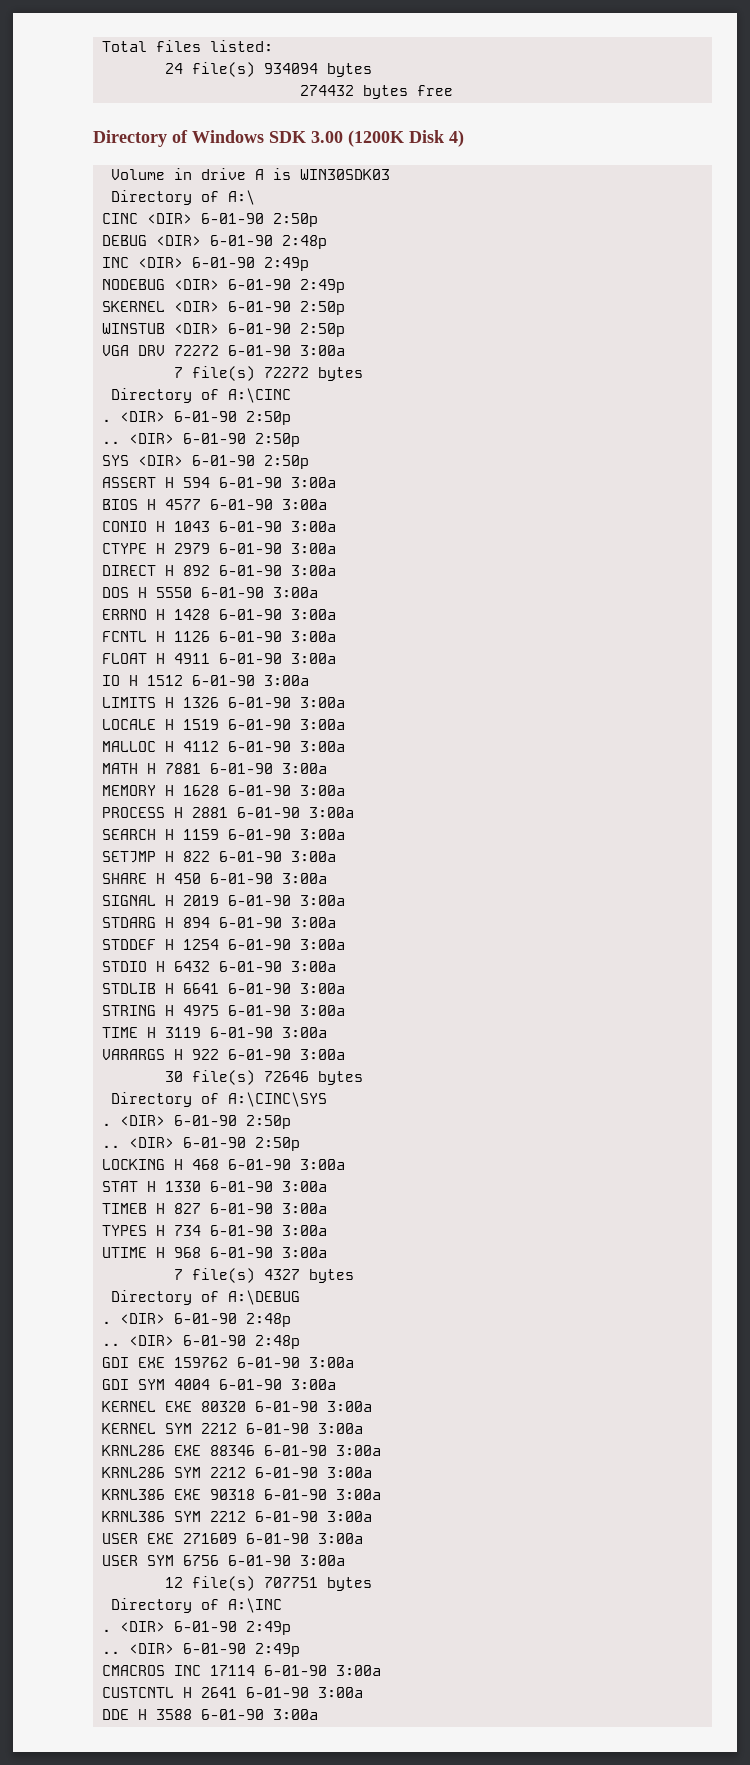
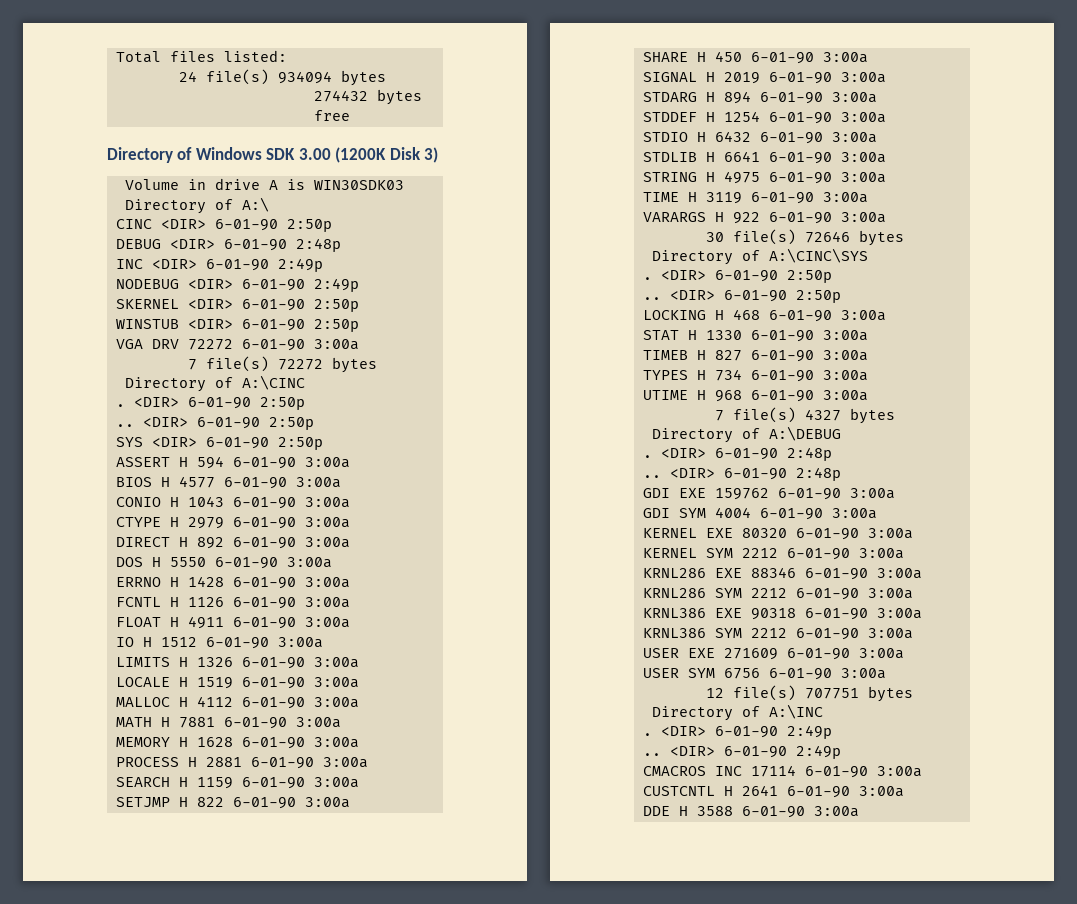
[449,130,464,147] 4) -> [424,147,439,163] 3)

